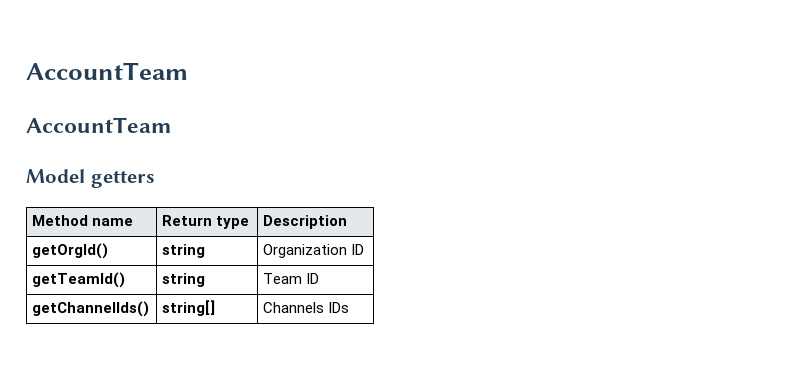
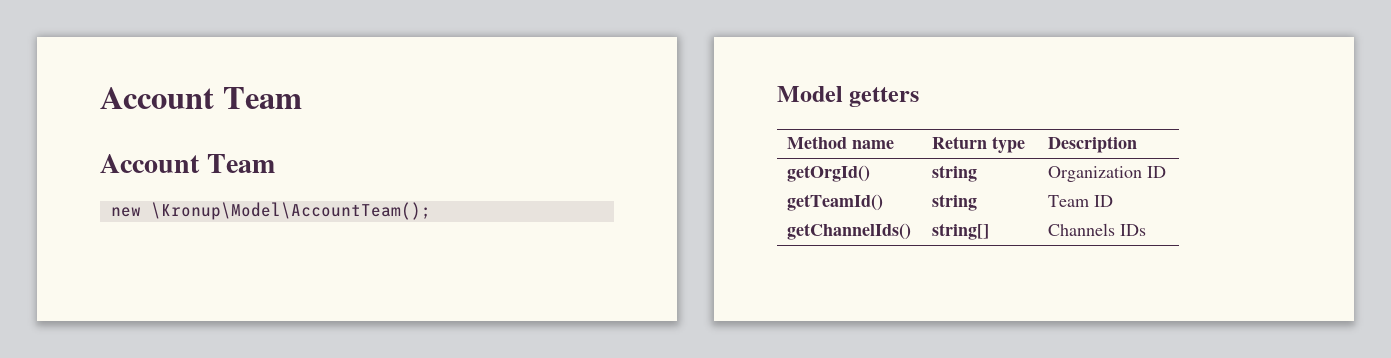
[26,62,188,80] [26,117,172,133] AccountTeam // AccountTeam -> [100,87,302,109] [100,154,275,173] [110,202,431,220] Account Team // Account Team // new \Kronup\Model\AccountTeam();

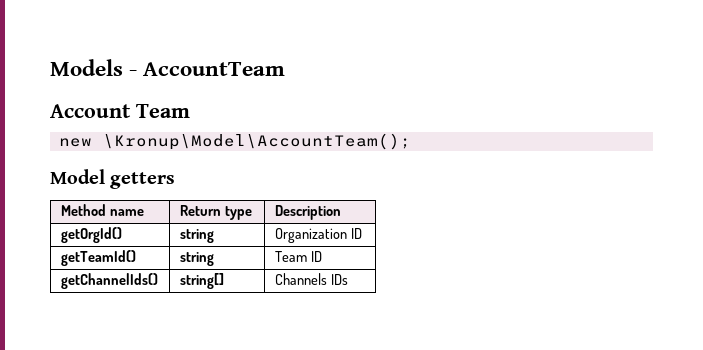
[100,87,302,109] Account Team -> [50,59,286,76] Models - AccountTeam

